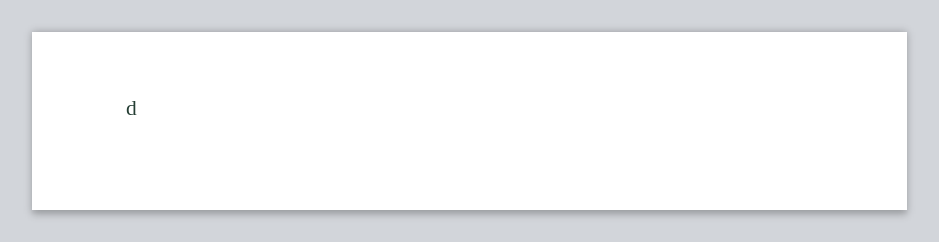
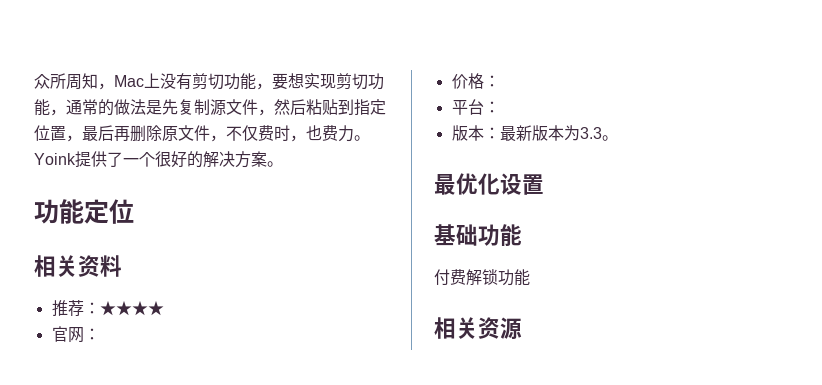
[126,101,137,115] d -> [34,73,384,90] [34,99,386,116] [34,125,370,142] [34,151,283,168] [34,199,134,224] [34,255,122,277] [51,300,164,317] [51,326,100,343] [451,73,500,89] [451,99,500,115] [451,125,618,141] [434,173,544,195] [434,224,522,246] [434,269,530,286] [434,317,522,340] 众所周知，Mac上没有剪切功能，要想实现剪切功能，通常的做法是先复制源文件，然后粘贴到指定位置，最后再删除原文件，不仅费时，也费力。Yoink提供了一个很好的解决方案。 // 功能定位 // 相关资料 // 推荐：★★★★ // 官网： // 价格： // 平台： // 版本：最新版本为3.3。 // 最优化设置 // 基础功能 // 付费解锁功能 // 相关资源

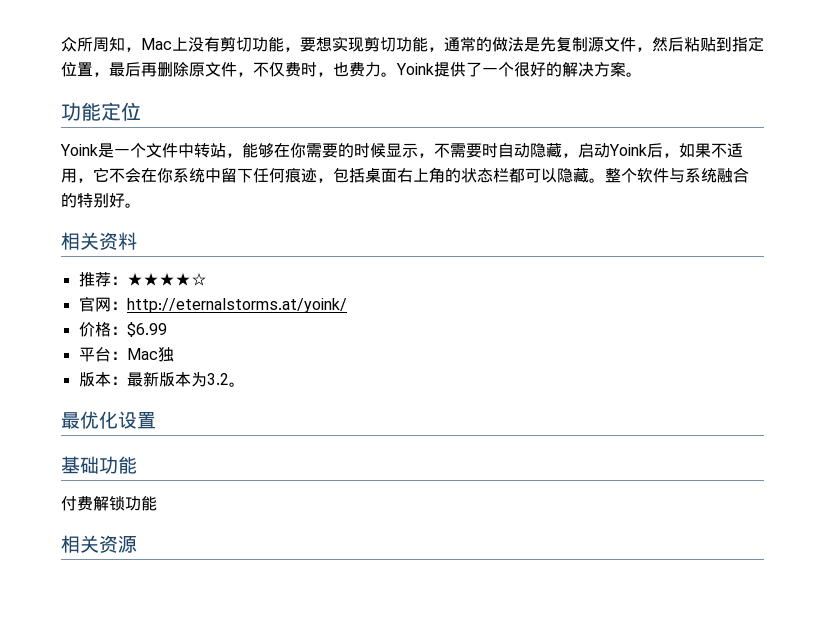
(134, 211) none -> [60,142,743,158] [61,167,749,183] [61,193,141,208] // Yoink是一个文件中转站，能够在你需要的时候显示，不需要时自动隐藏，启动Yoink后，如果不适用，它不会在你系统中留下任何痕迹，包括桌面右上角的状态栏都可以隐藏。整个软件与系统融合的特别好。
[99,301,164,316] ★★★★ -> [126,273,207,286] ★★★★☆
(100, 334) none -> [126,298,347,313] http://eternalstorms.at/yoink/
(500, 81) none -> [126,322,167,337] $6.99
(500, 107) none -> [126,347,174,362] Mac独
[579,127,602,139] 3.3 -> [206,373,229,385] 3.2

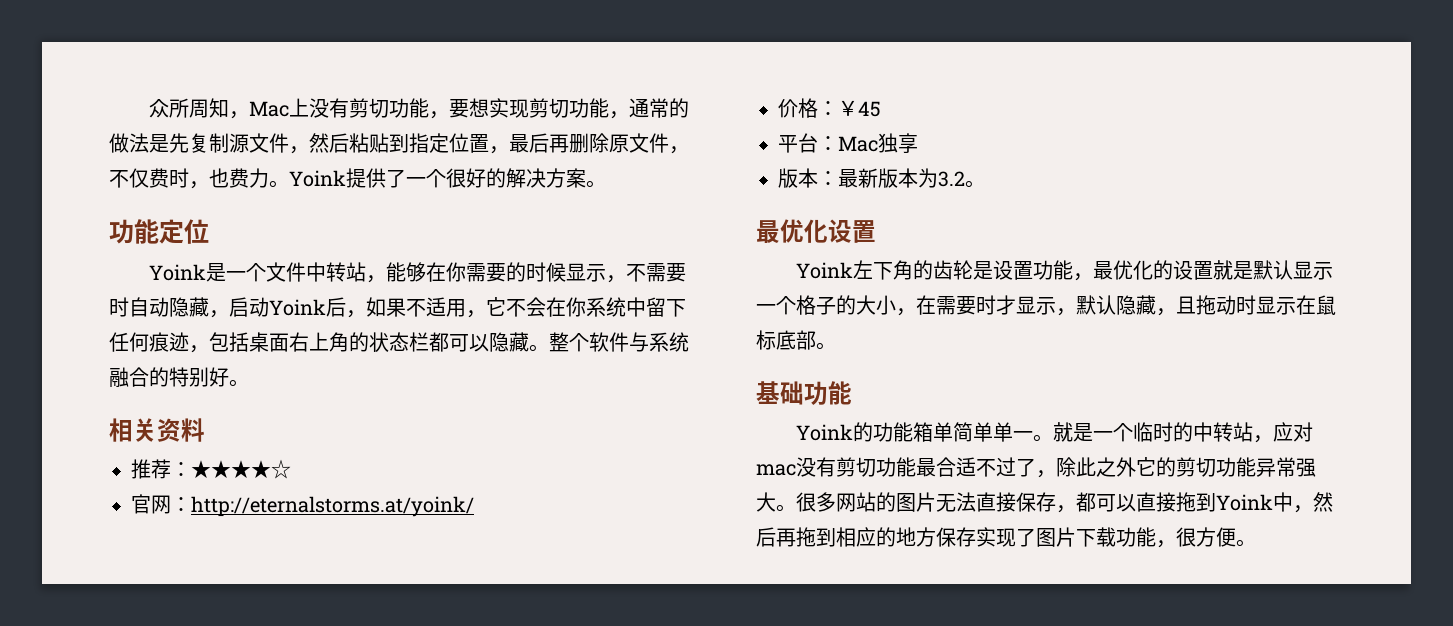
[126,322,167,337] $6.99 -> [838,100,881,117] ￥45
(174, 354) none -> [898,133,918,154] 享
(156, 420) none -> [796,260,1334,281] [756,295,1336,316] [756,330,836,350] // Yoink左下角的齿轮是设置功能，最优化的设置就是默认显示一个格子的大小，在需要时才显示，默认隐藏，且拖动时显示在鼠标底部。
[61,496,157,511] [61,535,137,553] 付费解锁功能 // 相关资源 -> [796,422,1314,443] [756,457,1316,478] [756,492,1333,513] [756,527,1256,548] Yoink的功能箱单简单单一。就是一个临时的中转站，应对mac没有剪切功能最合适不过了，除此之外它的剪切功能异常强大。很多网站的图片无法直接保存，都可以直接拖到Yoink中，然后再拖到相应的地方保存实现了图片下载功能，很方便。

